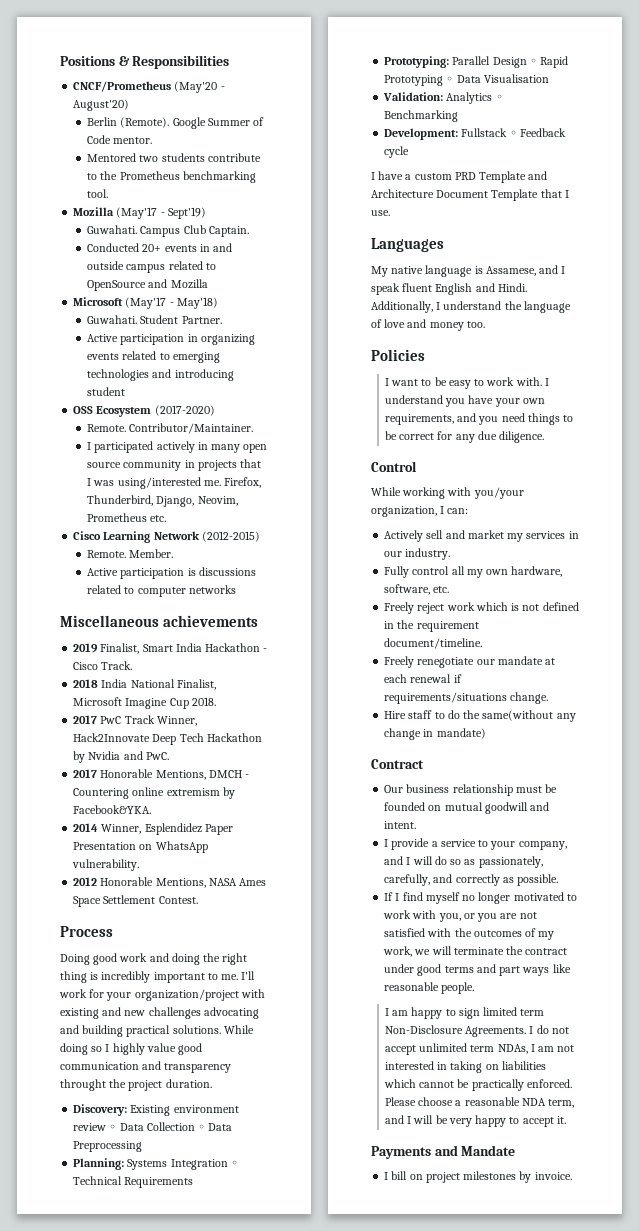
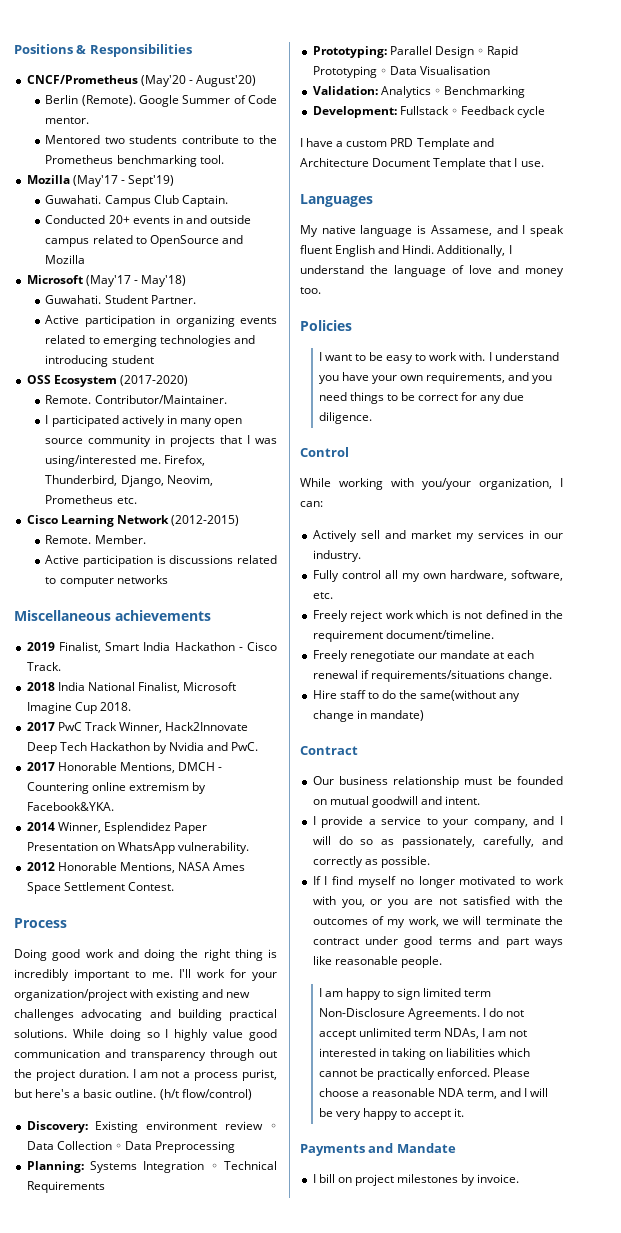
[60,1079,106,1091] throught -> [210,1049,277,1061] through out
(212, 1083) none -> [132,1069,277,1081] [14,1089,252,1100] I am not a process purist, but here's a basic outline. (h/t flow/control)

